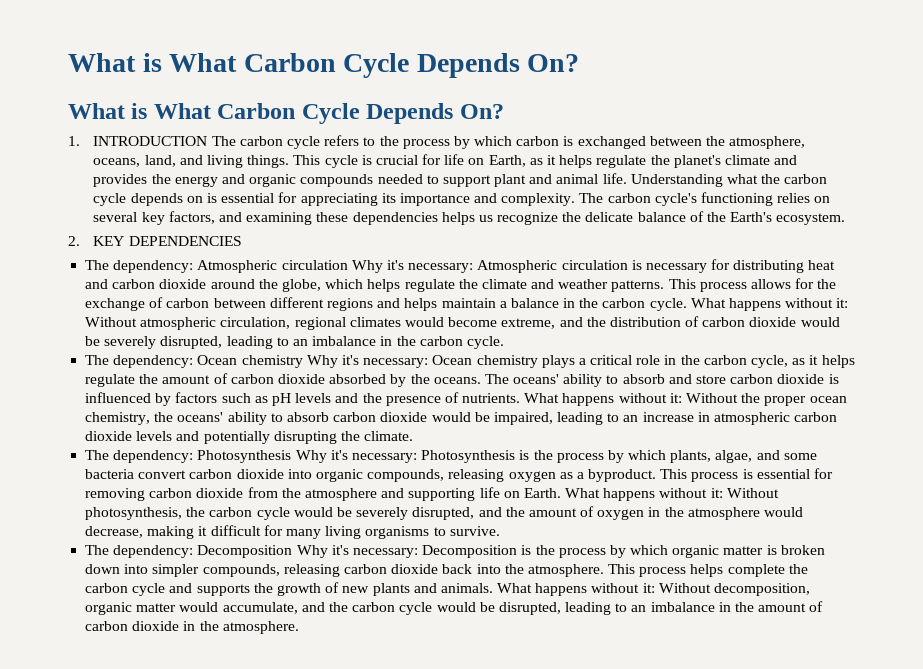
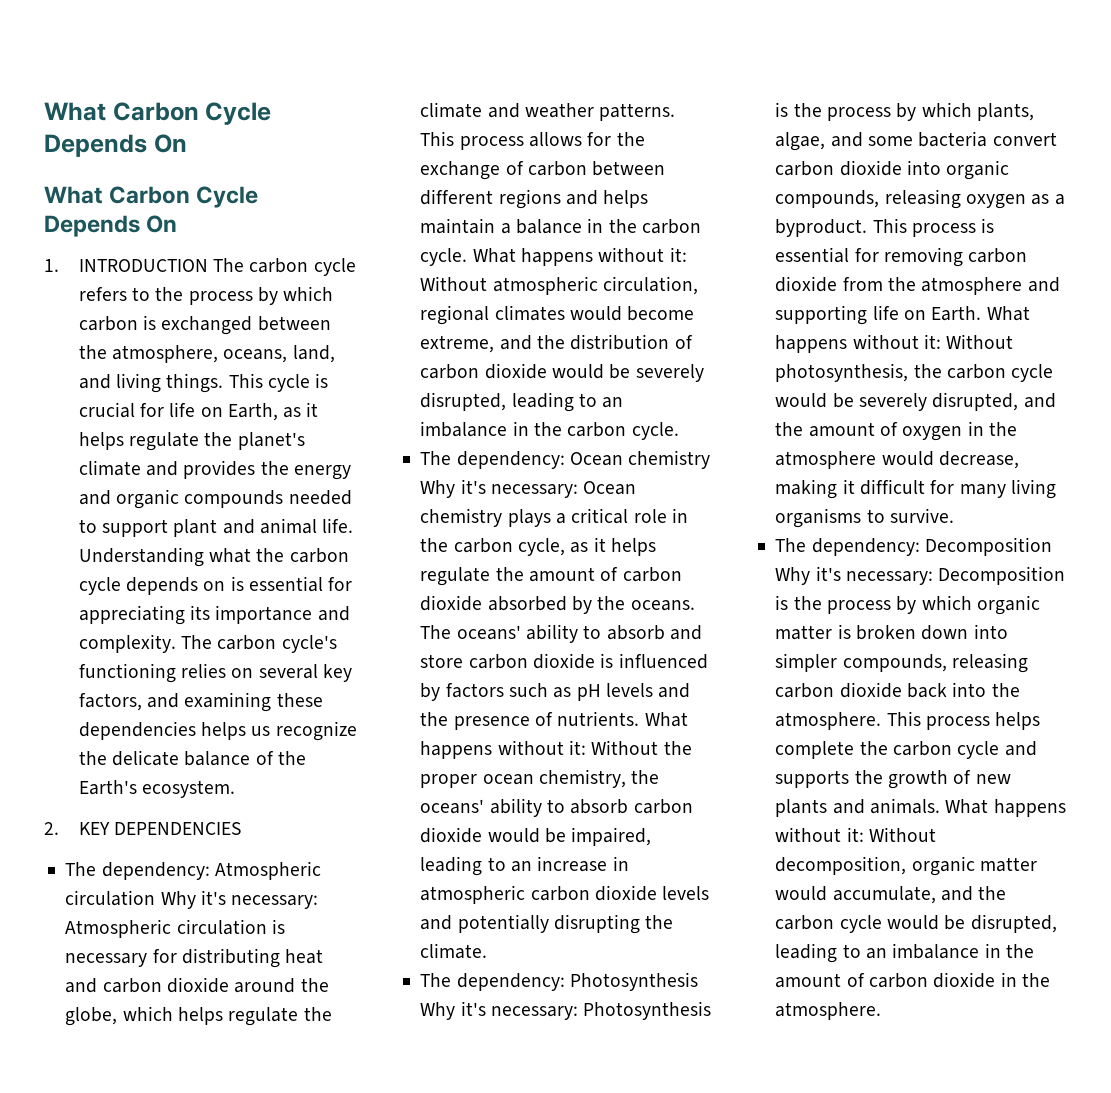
[68,53,580,78] [68,103,504,124] What is What Carbon Cycle Depends On? // What is What Carbon Cycle Depends On? -> [44,102,272,125] [44,134,187,157] [44,186,259,208] [44,215,178,237] What Carbon Cycle Depends On // What Carbon Cycle Depends On

